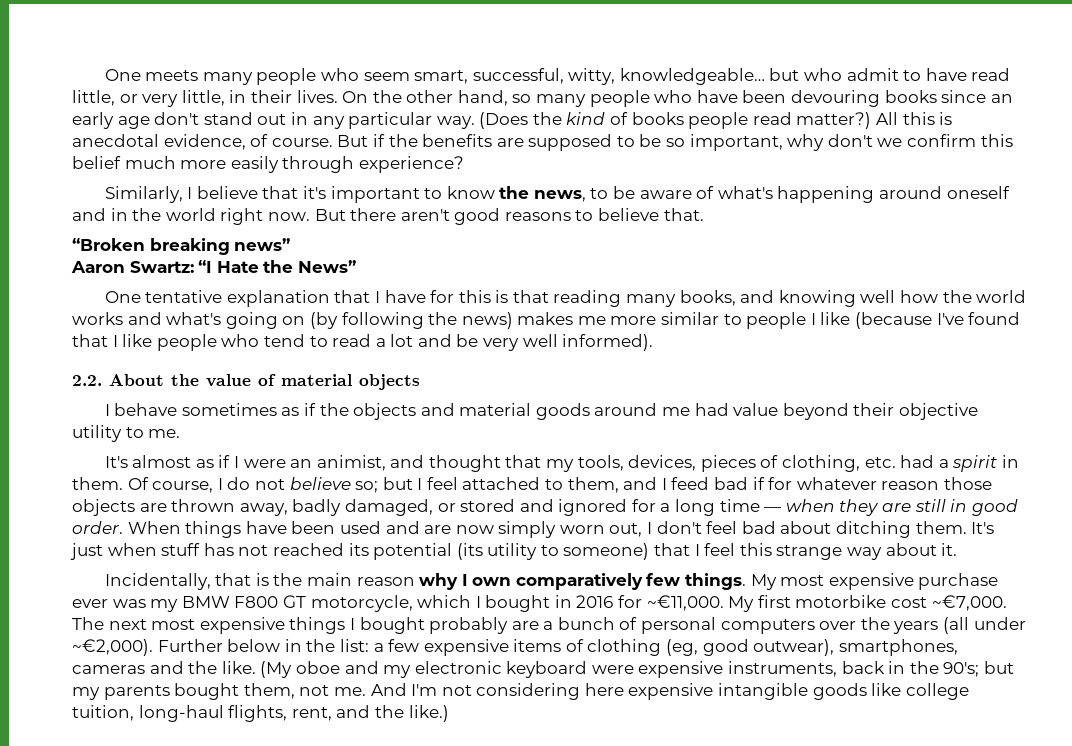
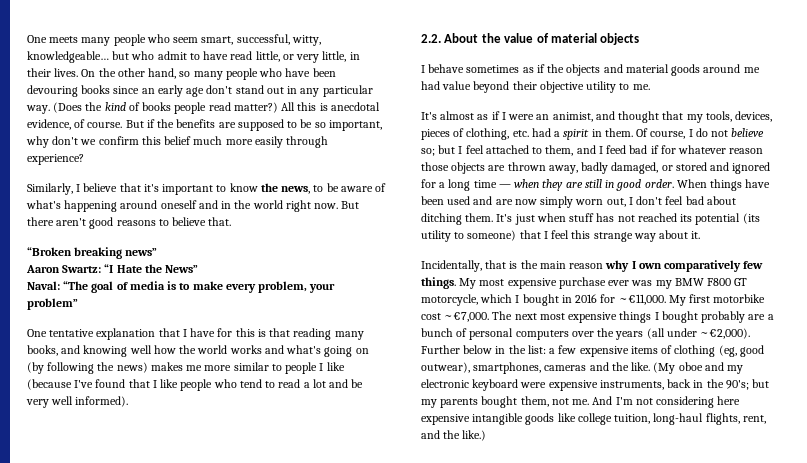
(356, 266) none -> [27,281,336,293] [27,298,78,310] // Naval: “The goal of media is to make every problem, your problem”

